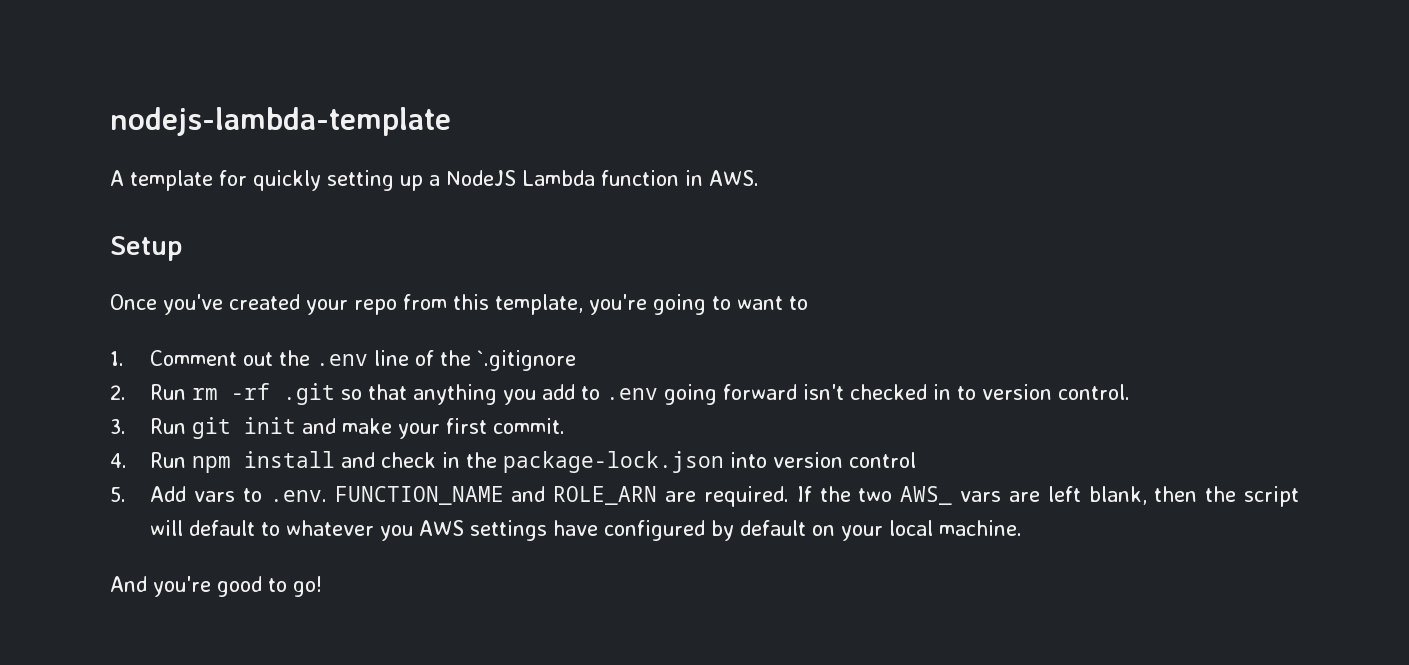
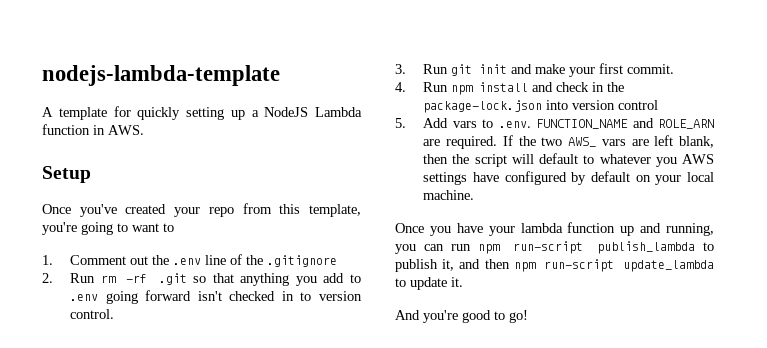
[477,350,577,371] `.gitignore -> [267,255,338,267] .gitignore
(1023, 528) none -> [395,222,714,236] [395,241,714,254] [395,259,714,272] [395,277,463,290] // Once you have your lambda function up and running, you can run npm run-script publish_lambda to publish it, and then npm run-script update_lambda to update it.

